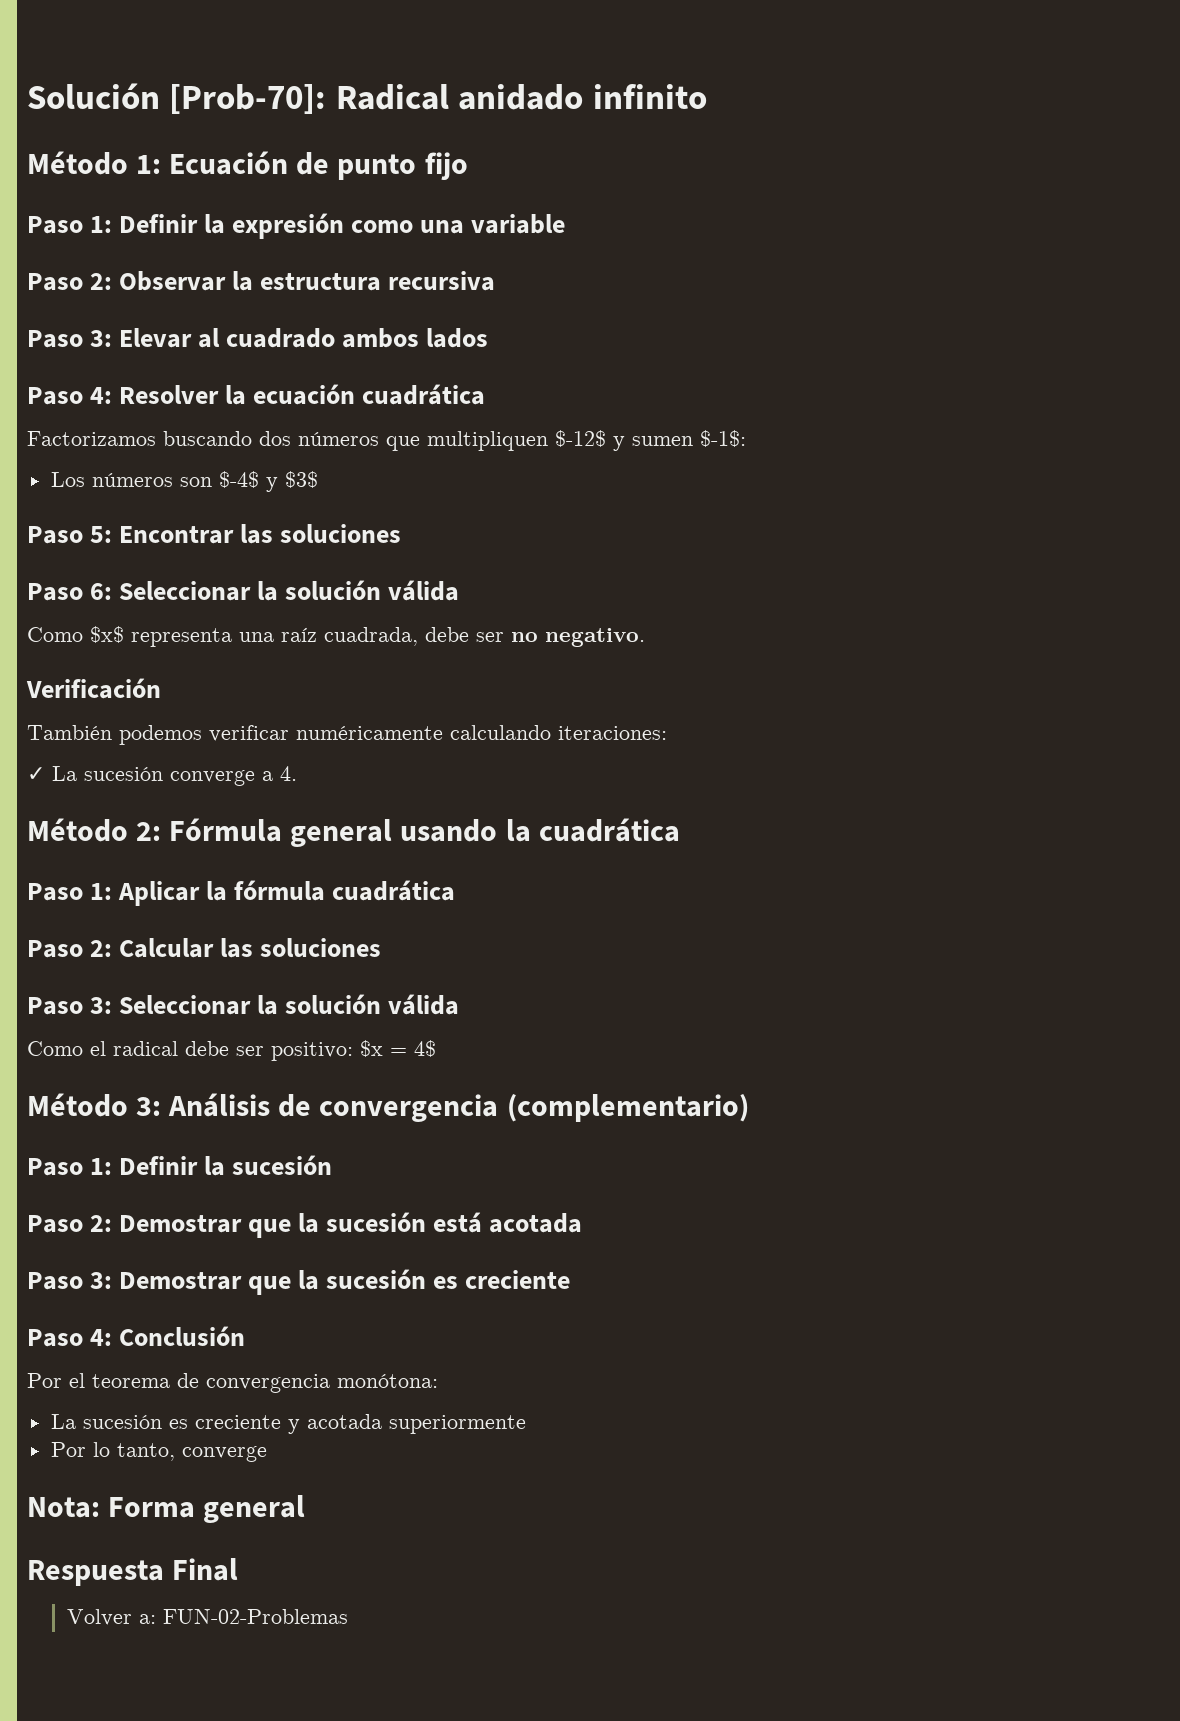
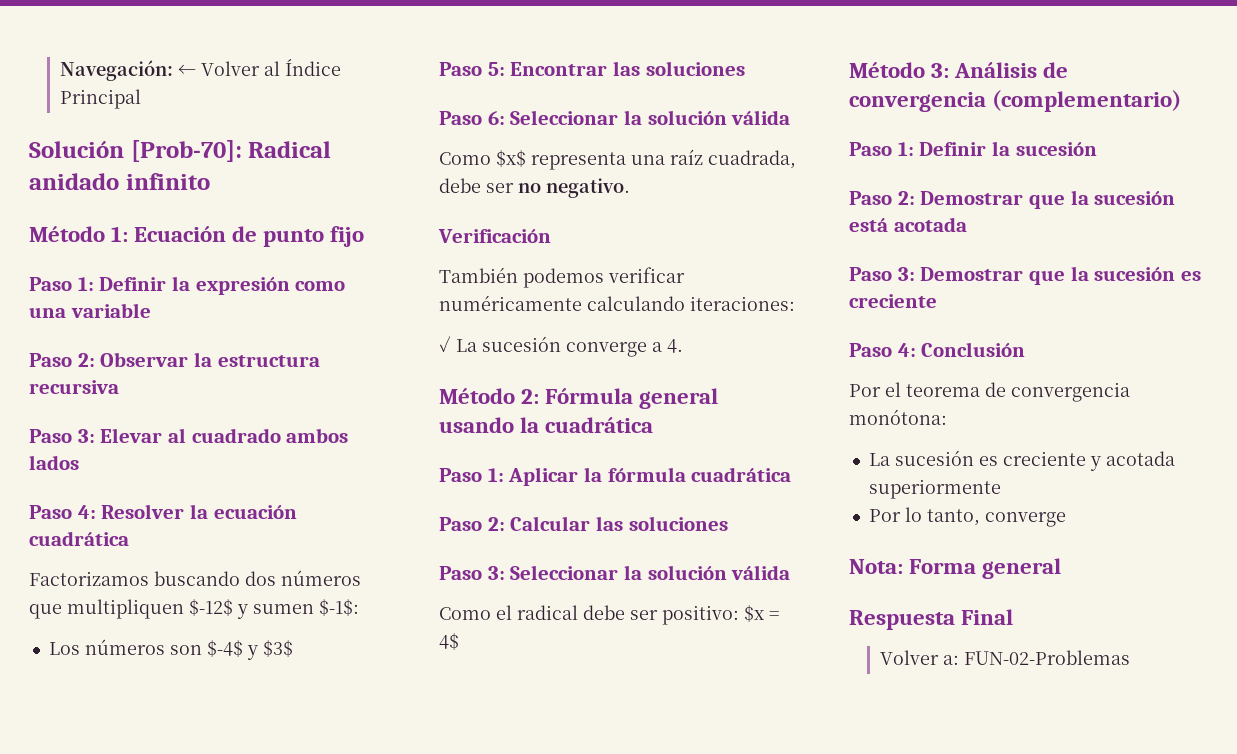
(27, 96) none -> [59,59,341,81] [59,89,141,109] Navegación: ← Volver al Índice Principal //

